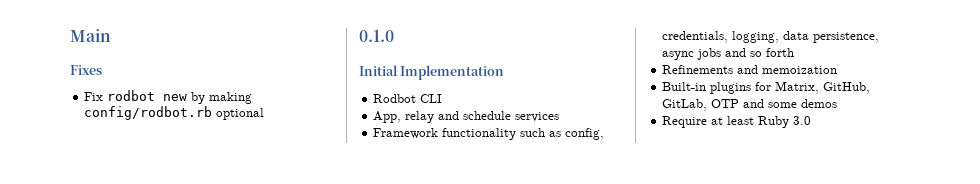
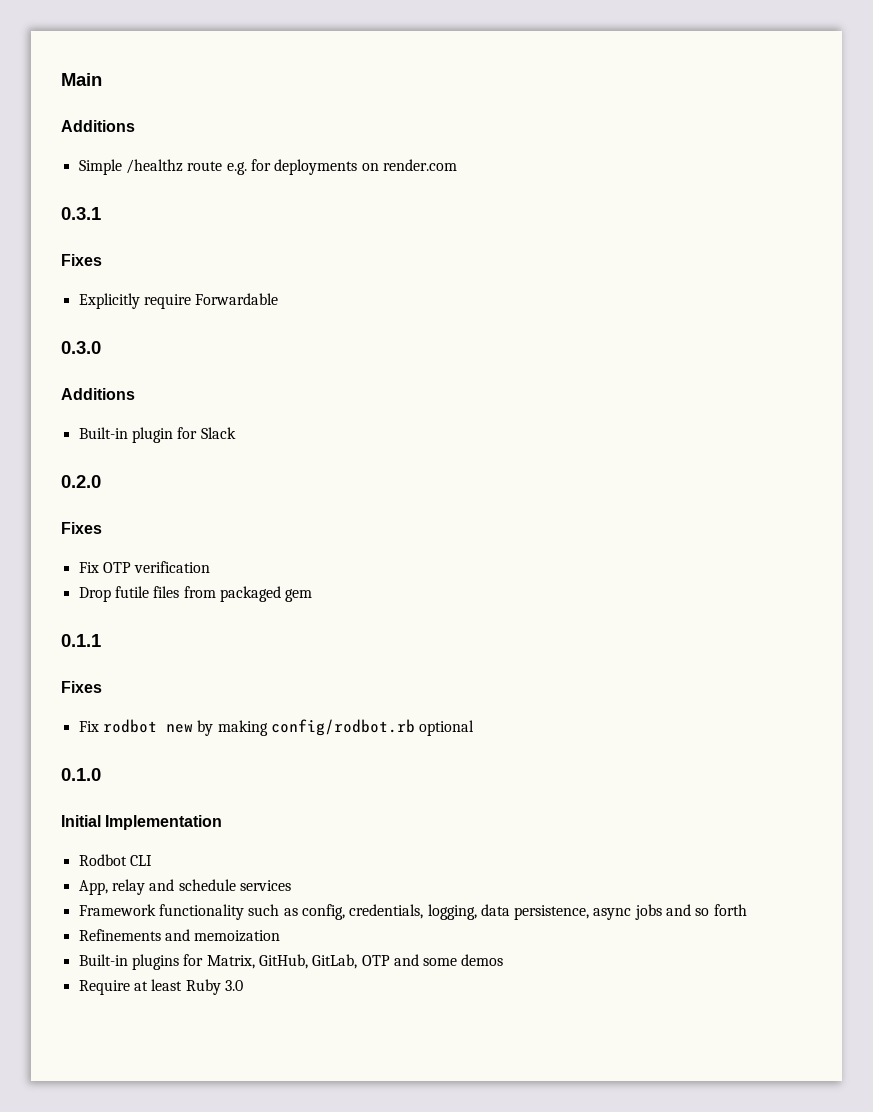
(111, 35) none -> [61,120,135,132] [78,159,457,175] [61,207,101,220] [61,254,102,266] [78,293,279,309] [61,341,101,354] [61,388,135,400] [78,427,236,443] [61,475,101,488] [61,522,102,534] [78,561,211,573] [78,586,313,602] [61,634,101,647] // Additions // Simple /healthz route e.g. for deployments on render.com // 0.3.1 // Fixes // Explicitly require Forwardable // 0.3.0 // Additions // Built-in plugin for Slack // 0.2.0 // Fixes // Fix OTP verification // Drop futile files from packaged gem // 0.1.1

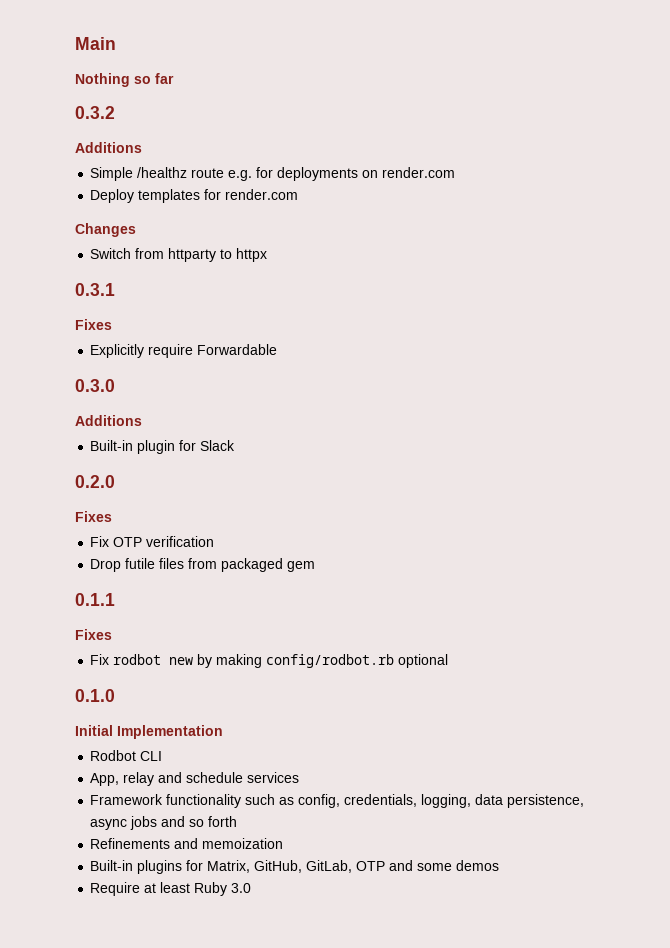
(102, 79) none -> [75,73,174,87] [75,106,115,119] // Nothing so far // 0.3.2
(457, 165) none -> [90,189,299,203] [75,223,136,237] [90,248,268,262] // Deploy templates for render.com // Changes // Switch from httparty to httpx

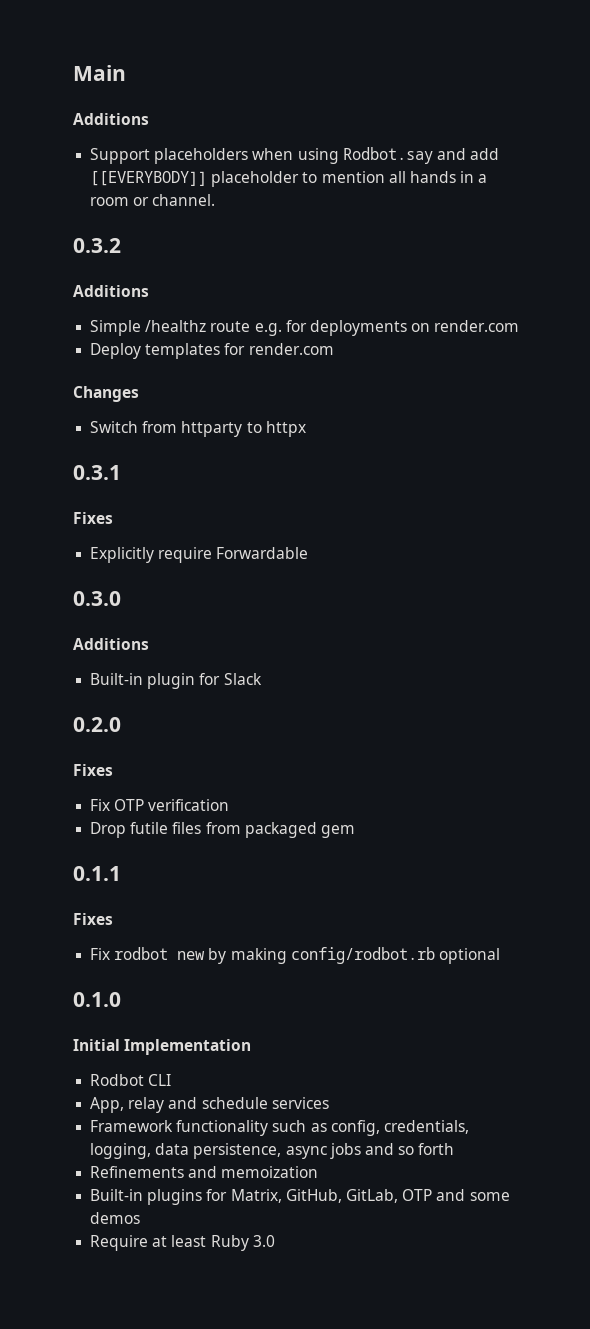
[75,73,174,87] Nothing so far -> [73,113,149,125] [90,147,500,164] [90,171,488,187] [90,194,216,206] Additions // Support placeholders when using Rodbot.say and add [[EVERYBODY]] placeholder to mention all hands in a room or channel.

